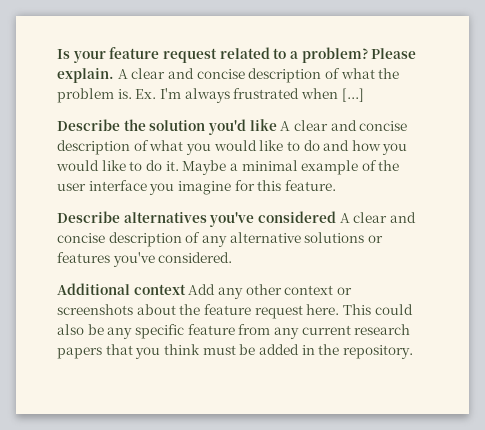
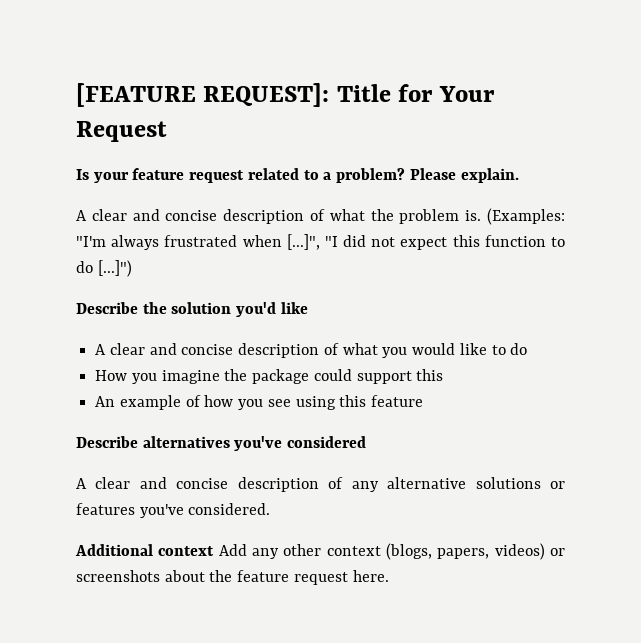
(57, 54) none -> [76,83,495,107] [76,121,167,142] [FEATURE REQUEST]: Title for Your Request //
(114, 75) none -> (519, 175) //
[135,88,181,99] Ex. I'm -> [487,208,565,225] [76,236,106,247] (Examples: "I'm
[341,88,364,102] [...] -> [286,234,565,250] [76,260,132,277] [...]", "I did not expect this function to do [...]")
(277, 125) none -> (308, 308) //
[323,140,408,155] [56,160,400,175] [57,180,336,195] and how you would like to do it. Maybe a minimal example of the user interface you imagine for this feature. -> [95,369,444,384] [95,395,424,410] // How you imagine the package could support this // An example of how you see using this feature
(336, 217) none -> (367, 442) //
(334, 290) none -> [386,543,545,560] (blogs, papers, videos)
[342,304,413,315] [57,324,411,339] [57,344,413,359] This could also be any specific feature from any current research papers that you think must be added in the repository. -> (389, 576) none

